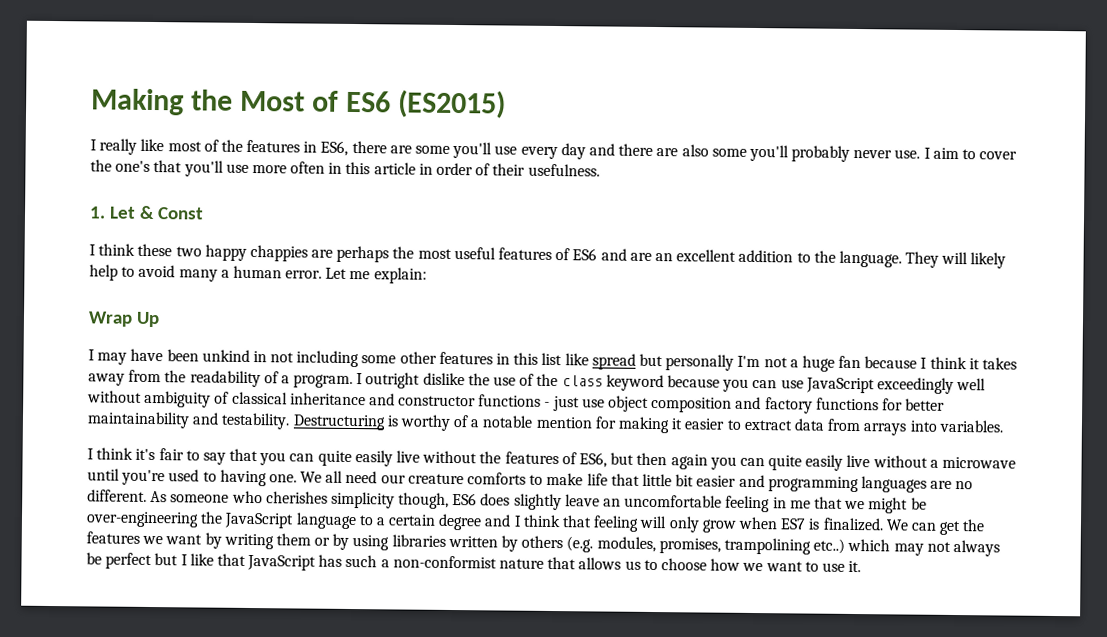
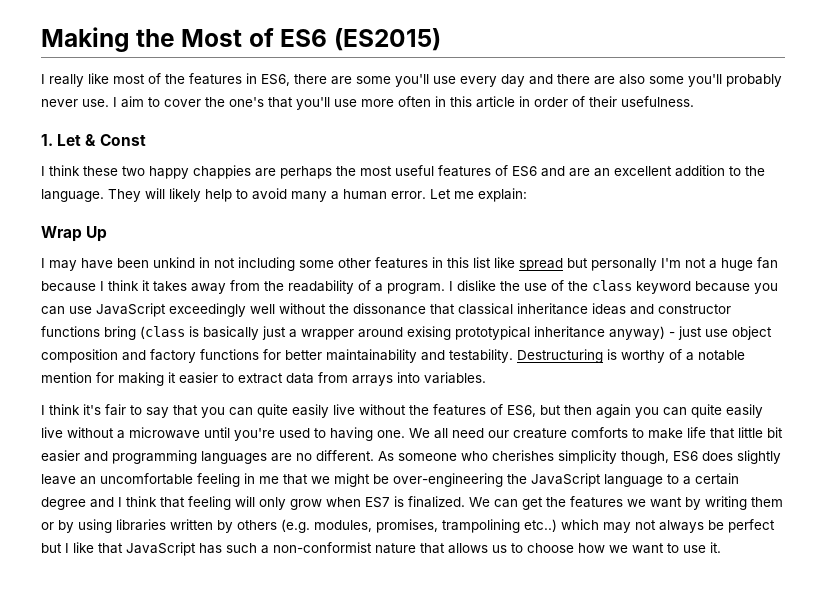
[365,372,421,389] outright -> (453, 286) none
[144,390,230,408] ambiguity of -> [329,303,455,315] the dissonance that
(366, 399) none -> [592,303,626,315] ideas
(542, 400) none -> [104,326,665,340] bring (class is basically just a wrapper around exising prototypical inheritance anyway)

